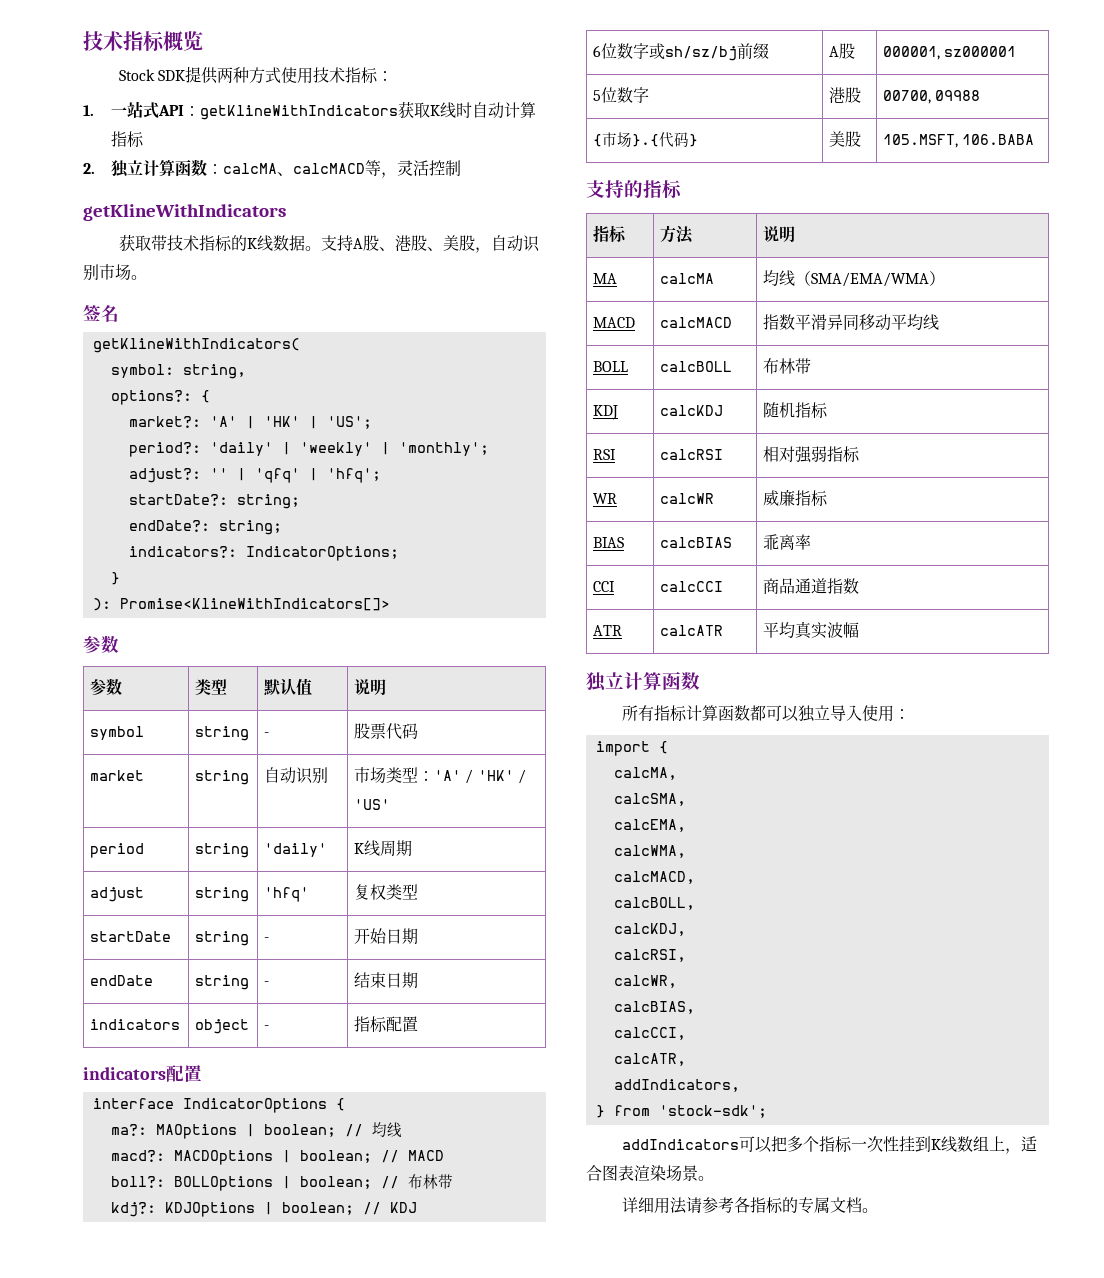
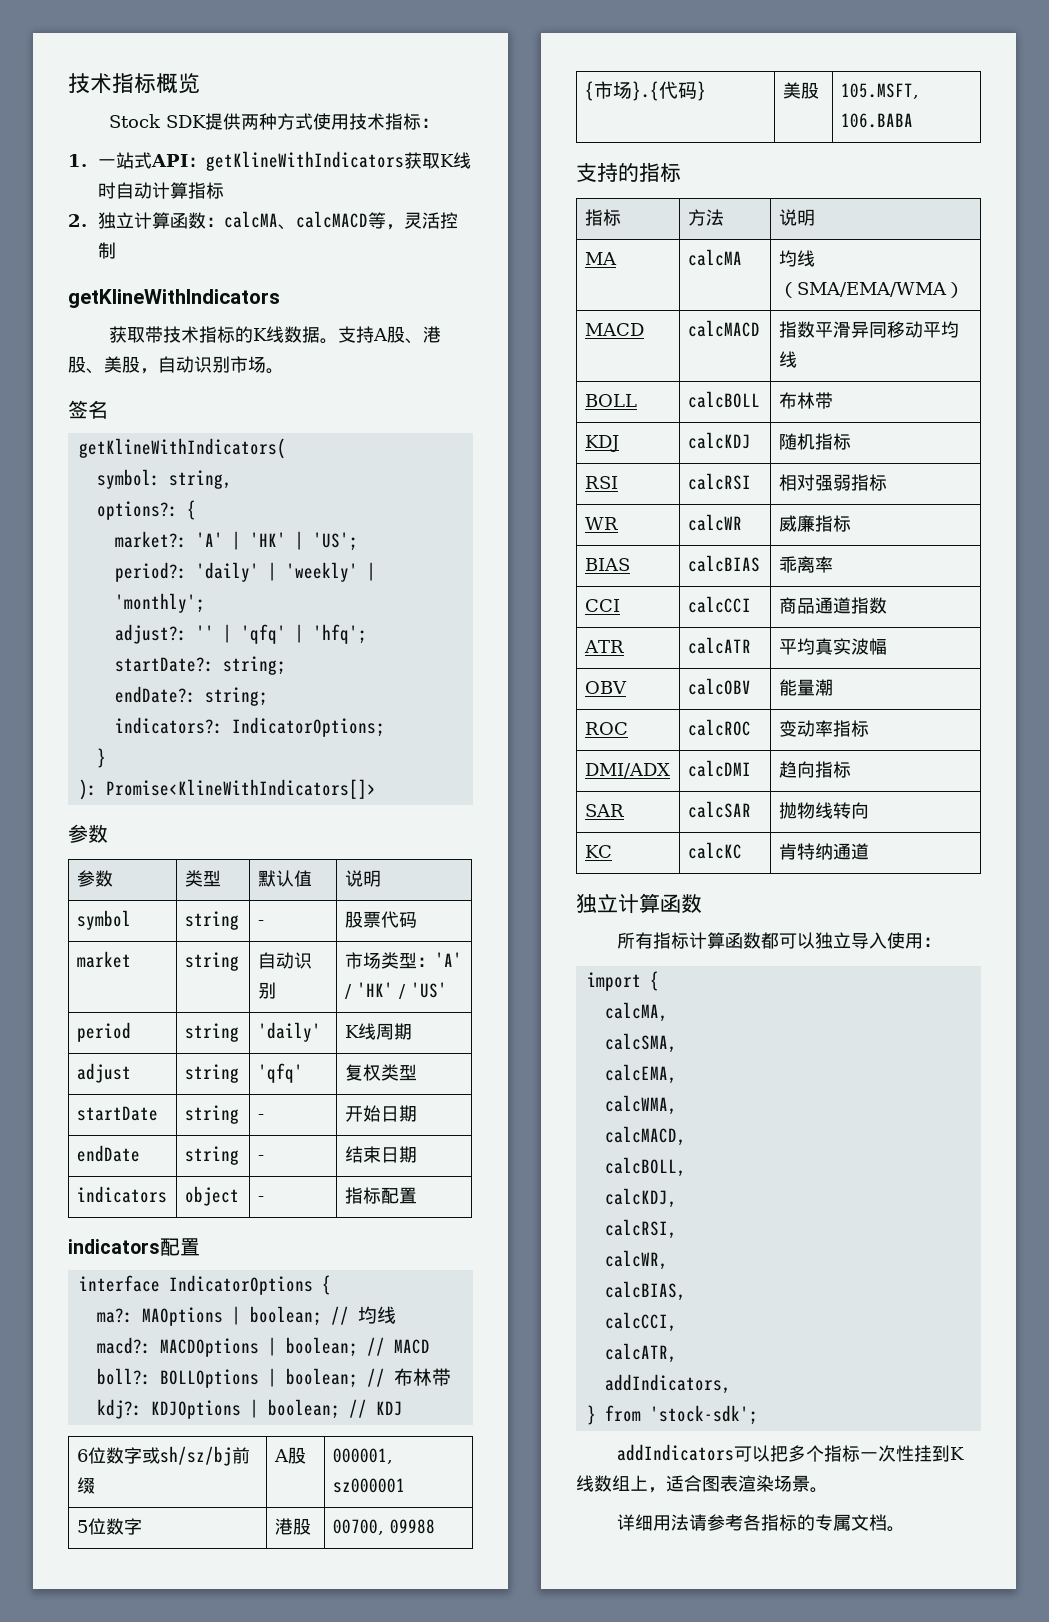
[264,887,310,902] 'hfq' -> [257,1063,303,1083] 'qfq'
(860, 630) none -> [584,681,627,694] [687,678,751,695] [778,679,833,696] [584,722,628,735] [687,719,751,736] [778,720,869,737] [584,763,670,778] [687,760,751,777] [778,761,851,778] [584,804,624,817] [687,801,751,818] [778,802,869,819] [584,845,612,858] [687,842,742,859] [778,843,869,860] // OBV | calcOBV | 能量潮 // ROC | calcROC | 变动率指标 // DMI/ADX | calcDMI | 趋向指标 // SAR | calcSAR | 抛物线转向 // KC | calcKC | 肯特纳通道

